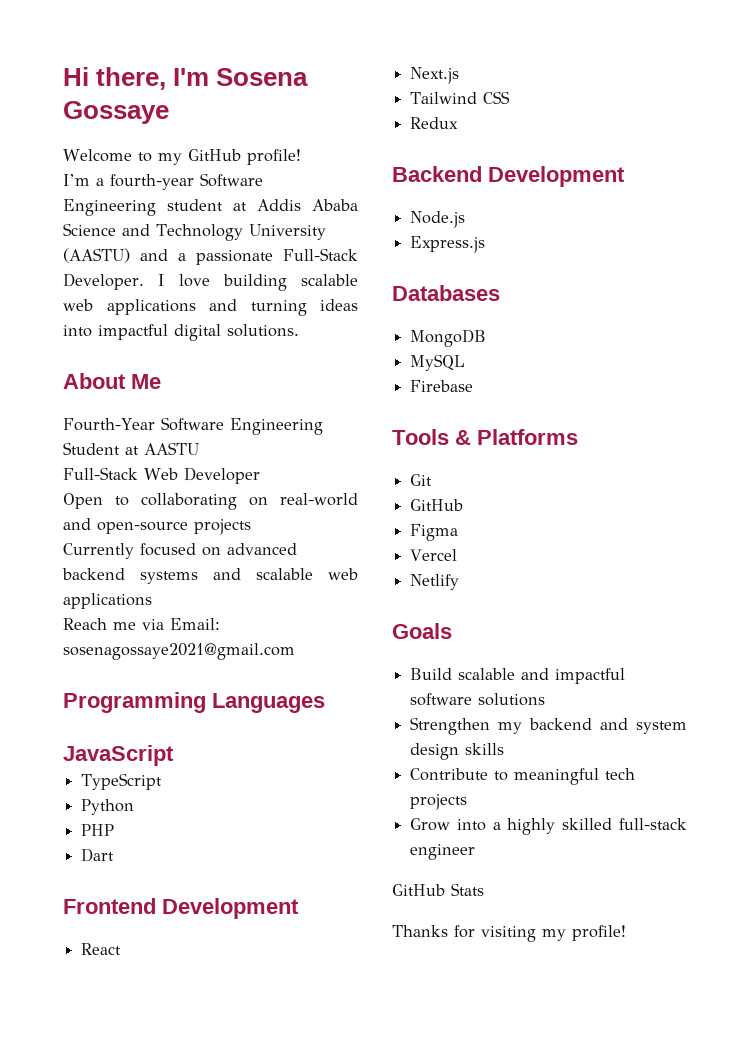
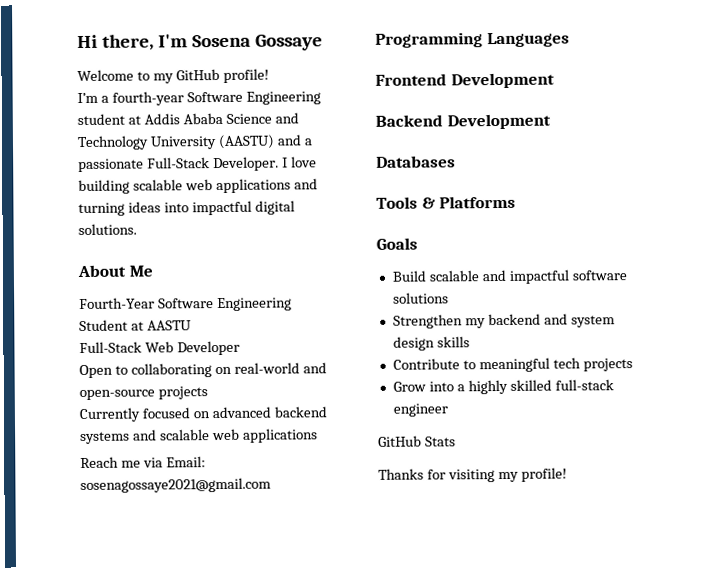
[63,745,174,766] [81,773,163,790] [81,799,135,815] [81,824,115,836] [81,848,115,862] [63,898,299,919] [81,943,122,955] [410,67,460,84] [410,91,511,104] [410,117,459,129] JavaScript // TypeScript // Python // PHP // Dart // Frontend Development // React // Next.js // Tailwind CSS // Redux -> [375,72,555,89] Frontend Development
[410,211,466,228] [410,236,486,253] // Node.js // Express.js -> (551, 121) none
[410,329,487,347] [410,354,466,371] [410,380,474,392] // MongoDB // MySQL // Firebase -> (456, 161) none
[410,474,433,486] [410,499,464,511] [410,524,459,541] [410,549,458,561] [410,574,460,590] // Git // GitHub // Figma // Vercel // Netlify -> (517, 202) none

